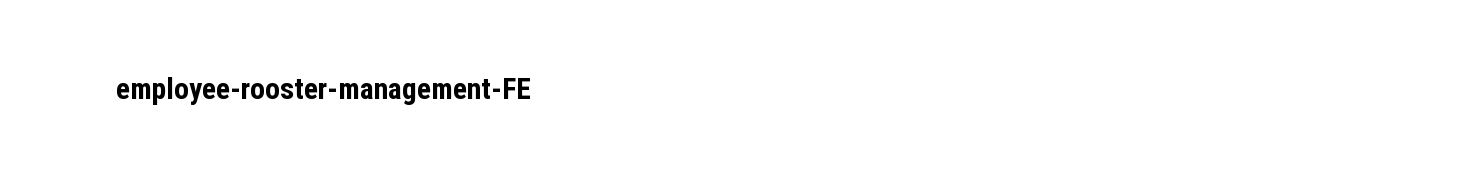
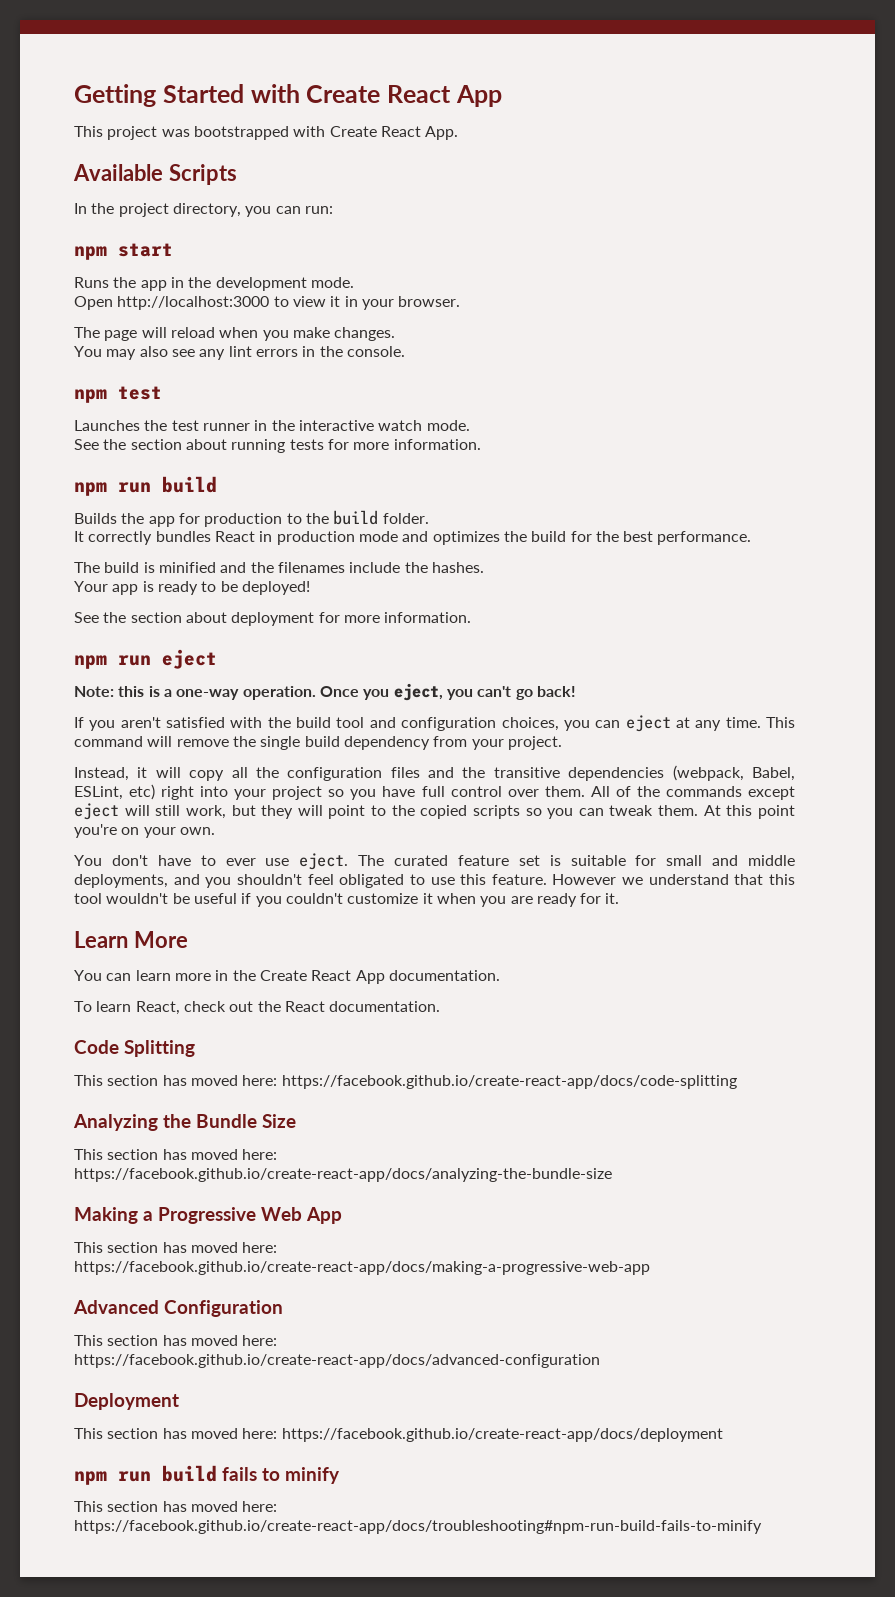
[116,77,531,105] employee-rooster-management-FE -> [74,84,502,107] [74,126,459,140] [73,164,237,185] [74,203,333,217] [74,243,173,260] [74,277,354,291] [74,296,461,310] [74,327,396,341] [74,346,405,360] [74,386,162,403] [74,420,470,431] [74,439,481,453] [74,476,217,496] [74,510,429,527] [74,531,752,545] [74,562,484,573] [74,581,310,595] [74,612,472,626] [74,649,217,669] [74,683,576,701] [74,715,796,732] [74,736,562,750] [74,765,795,781] [74,784,795,800] [74,803,796,820] [74,824,215,838] [74,853,795,870] [74,874,795,888] [74,893,620,907] [74,931,188,948] [74,970,500,984] [74,1001,441,1015] [74,1040,195,1057] [74,1075,737,1089] [73,1114,296,1131] [74,1149,278,1160] [74,1168,612,1182] [74,1207,342,1224] [74,1242,278,1253] [74,1261,650,1275] [73,1300,283,1317] [74,1335,278,1346] [74,1354,600,1368] [74,1393,179,1410] [74,1428,723,1442] [74,1465,340,1485] [74,1501,278,1512] [74,1520,762,1534] Getting Started with Create React App // This project was bootstrapped with Create React App. // Available Scripts // In the project directory, you can run: // npm start // Runs the app in the development mode. // Open http://localhost:3000 to view it in your browser. // The page will reload when you make changes. // You may also see any lint errors in the console. // npm test // Launches the test runner in the interactive watch mode. // See the section about running tests for more information. // npm run build // Builds the app for production to the build folder. // It correctly bundles React in production mode and optimizes the build for the best performance. // The build is minified and the filenames include the hashes. // Your app is ready to be deployed! // See the section about deployment for more information. // npm run eject // Note: this is a one-way operation. Once you eject, you can't go back! // If you aren't satisfied with the build tool and configuration choices, you can eject at any time. This command will remove the single build dependency from your project. // Instead, it will copy all the configuration files and the transitive dependencies (webpack, Babel, ESLint, etc) right into your project so you have full control over them. All of the commands except eject will still work, but they will point to the copied scripts so you can tweak them. At this point you're on your own. // You don't have to ever use eject. The curated feature set is suitable for small and middle deployments, and you shouldn't feel obligated to use this feature. However we understand that this tool wouldn't be useful if you couldn't customize it when you are ready for it. // Learn More // You can learn more in the Create React App documentation. // To learn React, check out the React documentation. // Code Splitting // This section has moved here: https://facebook.github.io/create-react-app/docs/code-splitting // Analyzing the Bundle Size // This section has moved here: https://facebook.github.io/create-react-app/docs/analyzing-the-bundle-size // Making a Progressive Web App // This section has moved here: https://facebook.github.io/create-react-app/docs/making-a-progressive-web-app // Advanced Configuration // This section has moved here: https://facebook.github.io/create-react-app/docs/advanced-configuration // Deployment // This section has moved here: https://facebook.github.io/create-react-app/docs/deployment // npm run build fails to minify // This section has moved here: https://facebook.github.io/create-react-app/docs/troubleshooting#npm-run-build-fails-to-minify

